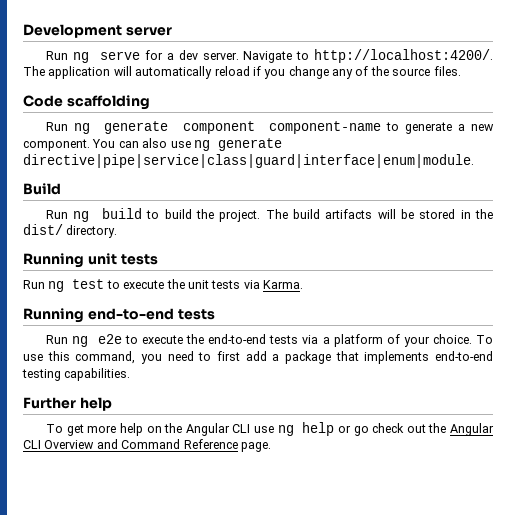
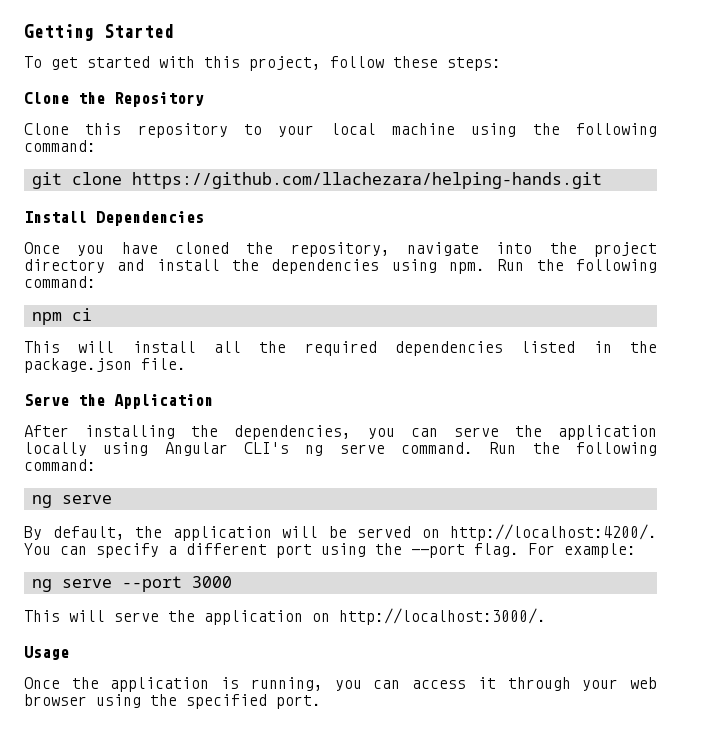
[23,24,172,38] [46,49,493,63] [23,66,461,79] [23,95,150,110] [46,121,494,134] [23,138,282,151] [23,154,474,168] [23,183,61,195] [46,208,493,222] [23,224,118,238] [23,253,158,268] [23,279,303,292] [23,308,215,323] [46,334,493,347] [23,351,493,364] [22,368,131,381] [23,397,112,411] [46,422,494,436] [23,439,271,452] Development server // Run ng serve for a dev server. Navigate to http://localhost:4200/. The application will automatically reload if you change any of the source files. // Code scaffolding // Run ng generate component component-name to generate a new component. You can also use ng generate directive|pipe|service|class|guard|interface|enum|module. // Build // Run ng build to build the project. The build artifacts will be stored in the dist/ directory. // Running unit tests // Run ng test to execute the unit tests via Karma. // Running end-to-end tests // Run ng e2e to execute the end-to-end tests via a platform of your choice. To use this command, you need to first add a package that implements end-to-end testing capabilities. // Further help // To get more help on the Angular CLI use ng help or go check out the Angular CLI Overview and Command Reference page. -> [24,24,174,41] [24,56,501,71] [24,92,204,107] [24,123,657,138] [24,140,96,152] [31,172,602,189] [24,211,204,226] [24,242,657,257] [24,259,657,274] [24,276,96,288] [31,308,92,325] [24,341,657,356] [24,358,186,373] [24,394,213,409] [24,425,657,440] [24,442,657,456] [24,459,96,471] [31,495,112,508] [24,524,657,541] [24,543,636,558] [31,576,232,592] [24,608,546,625] [24,646,69,660] [24,677,658,692] [24,694,321,709] Getting Started // To get started with this project, follow these steps: // Clone the Repository // Clone this repository to your local machine using the following command: // git clone https://github.com/llachezara/helping-hands.git // Install Dependencies // Once you have cloned the repository, navigate into the project directory and install the dependencies using npm. Run the following command: // npm ci // This will install all the required dependencies listed in the package.json file. // Serve the Application // After installing the dependencies, you can serve the application locally using Angular CLI's ng serve command. Run the following command: // ng serve // By default, the application will be served on http://localhost:4200/. You can specify a different port using the --port flag. For example: // ng serve --port 3000 // This will serve the application on http://localhost:3000/. // Usage // Once the application is running, you can access it through your web browser using the specified port.

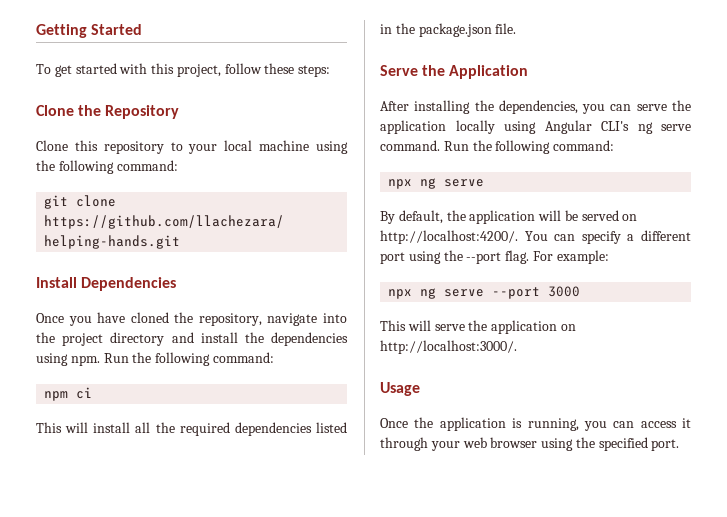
(96, 465) none -> [388,179,413,189] npx
(636, 550) none -> [388,289,413,299] npx

